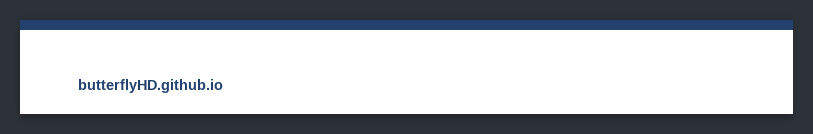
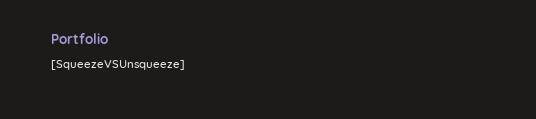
[78,79,223,93] butterflyHD.github.io -> [51,33,108,44] [51,60,185,70] Portfolio // [SqueezeVSUnsqueeze]

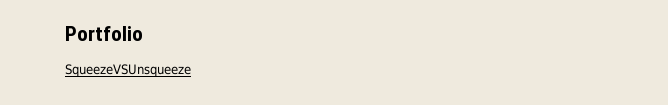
[51,60,185,70] [SqueezeVSUnsqueeze] -> [65,64,191,77] SqueezeVSUnsqueeze

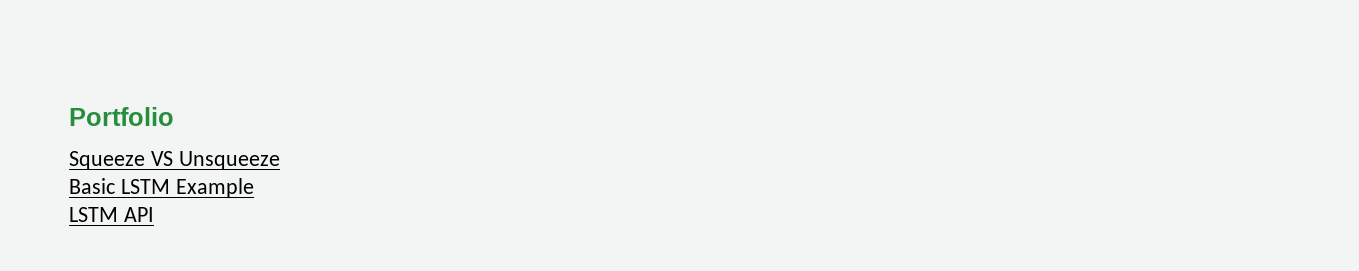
[65,64,191,77] SqueezeVSUnsqueeze -> [69,151,280,170] [69,178,254,198] [69,207,154,222] Squeeze VS Unsqueeze // Basic LSTM Example // LSTM API

